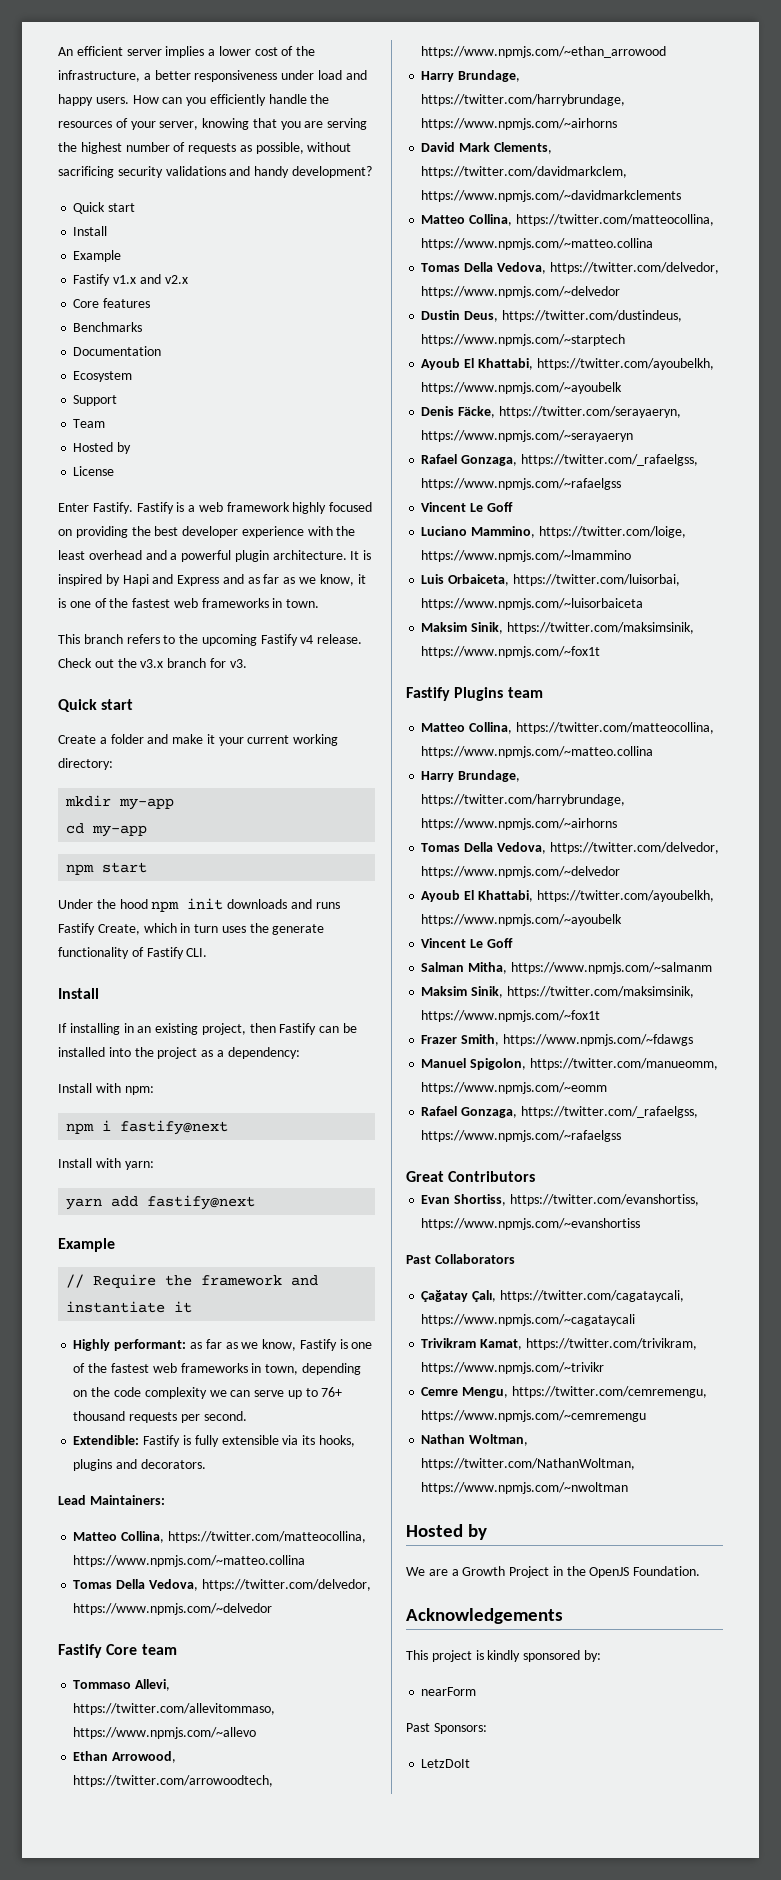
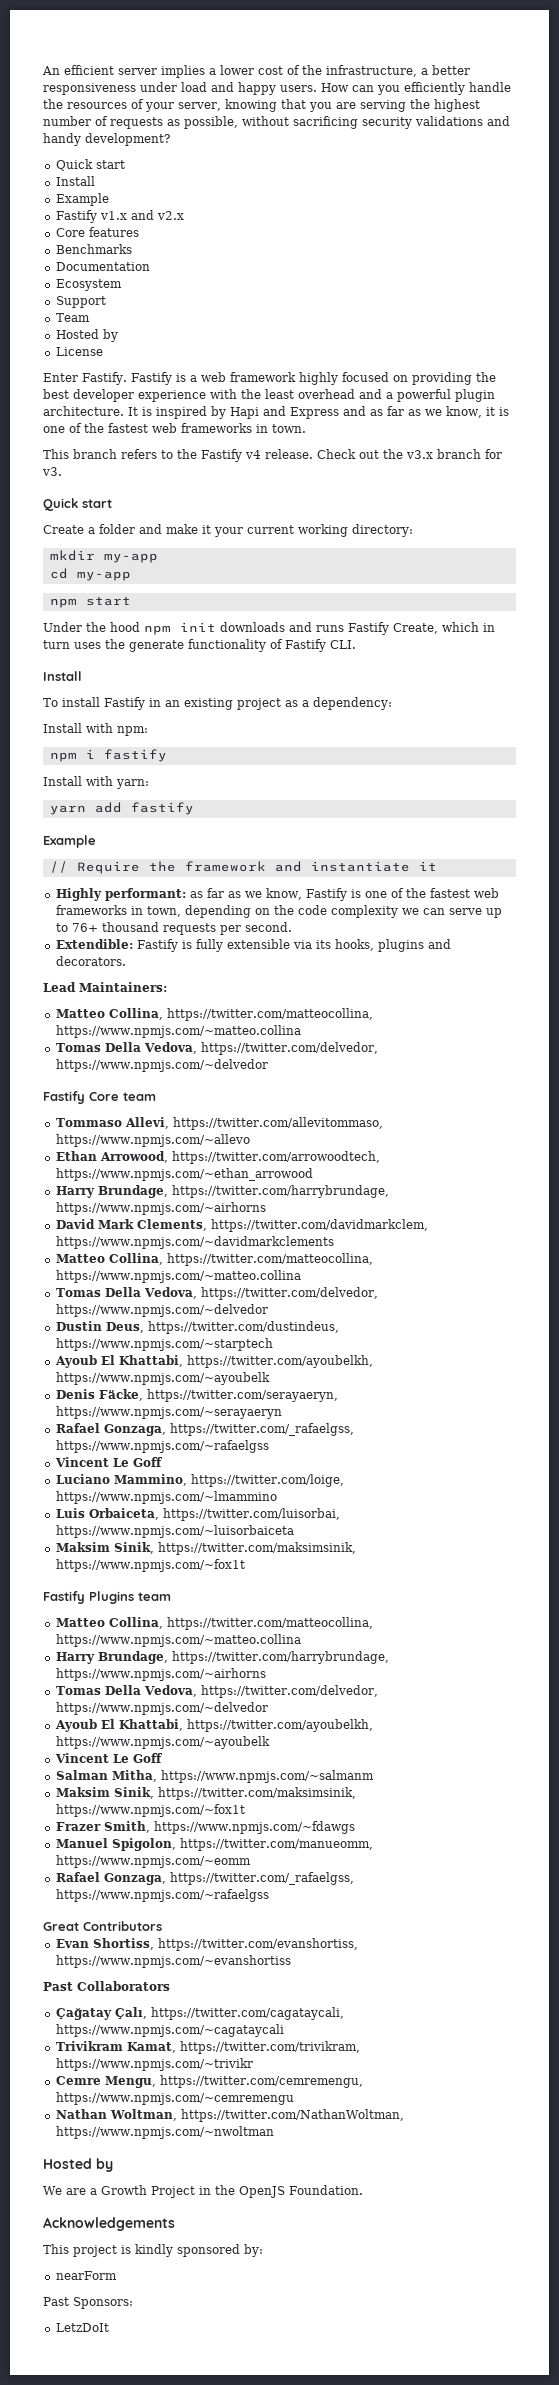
[201,634,257,646] upcoming -> (197, 454) none
[58,1023,358,1035] [58,1047,154,1057] If installing in an existing project, then Fastify can be installed into the -> [43,697,233,710] To install Fastify in an existing
[120,1120,229,1135] fastify@next -> [103,749,167,762] fastify
[147,1195,256,1210] fastify@next -> [130,802,194,815] fastify

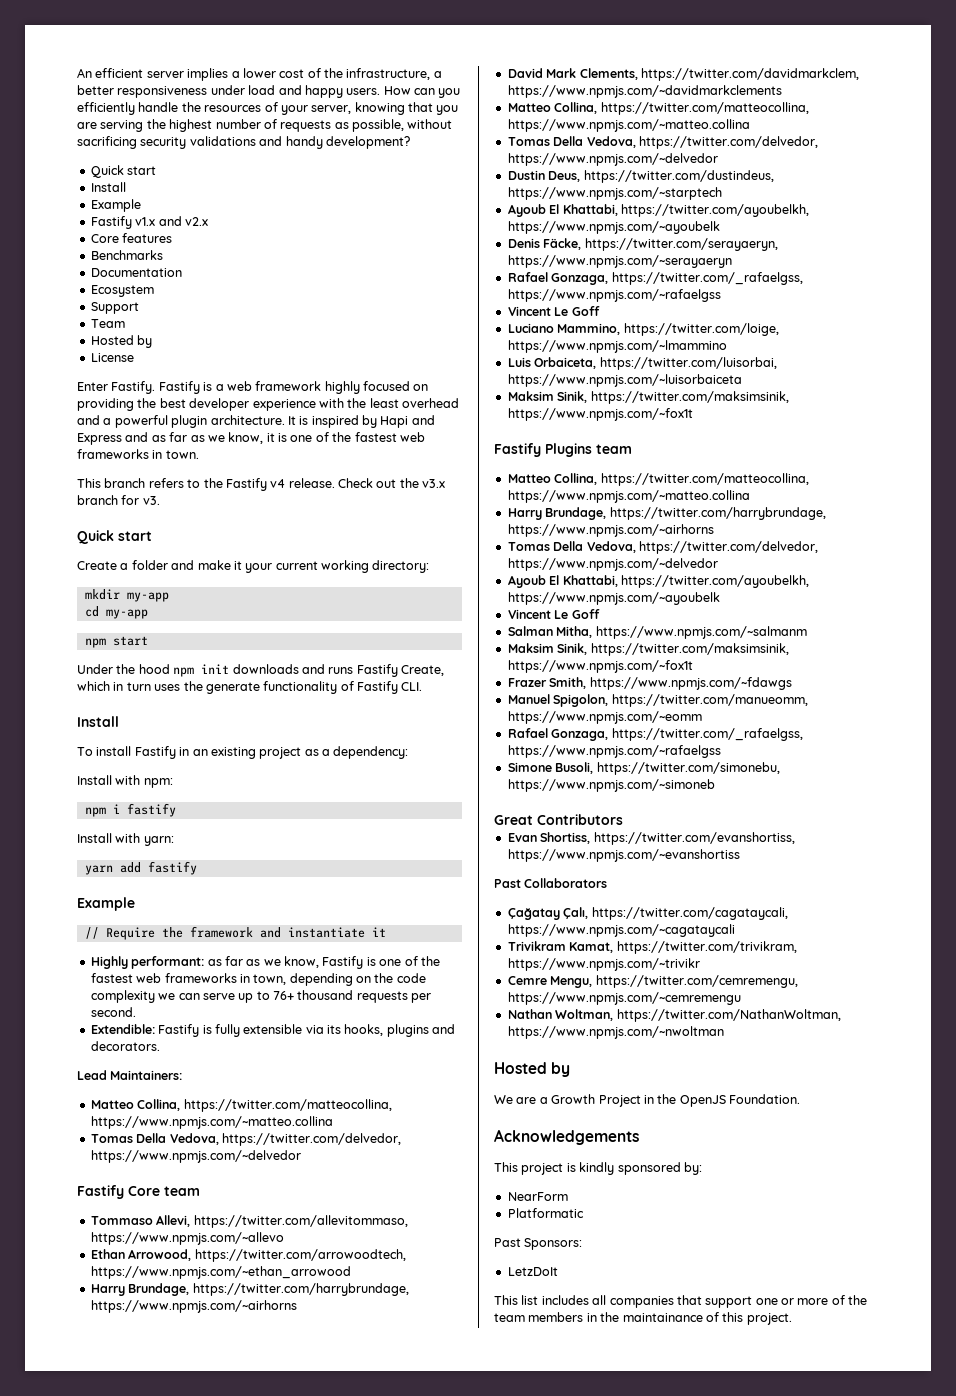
(269, 1895) none -> [507,762,780,775] [507,779,715,792] // Simone Busoli, https://twitter.com/simonebu, https://www.npmjs.com/~simoneb
[55,2271,117,2280] nearForm -> [507,1192,568,1201] [507,1208,584,1218] NearForm // Platformatic
(109, 2327) none -> [494,1295,868,1308] [494,1312,792,1325] // This list includes all companies that support one or more of the team members in the maintainance of this project.

